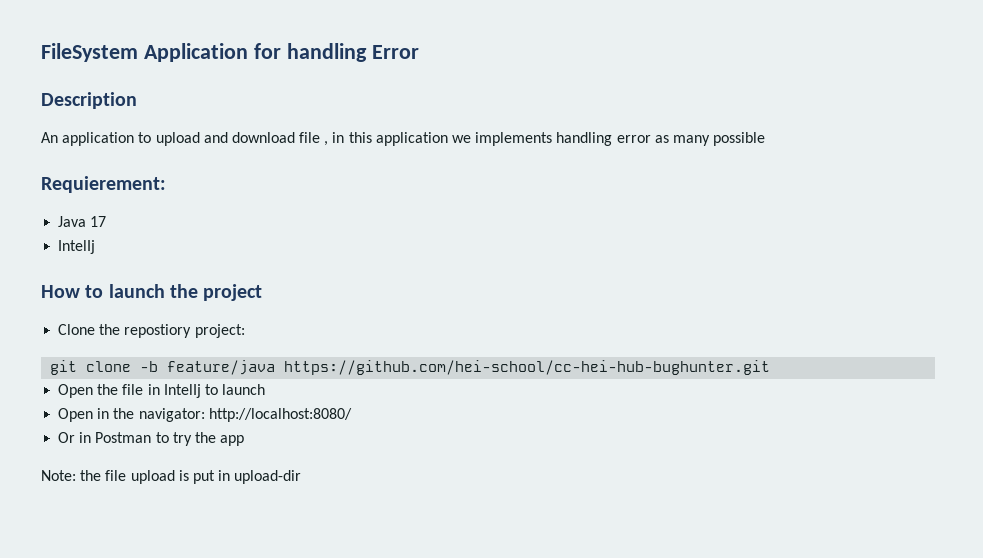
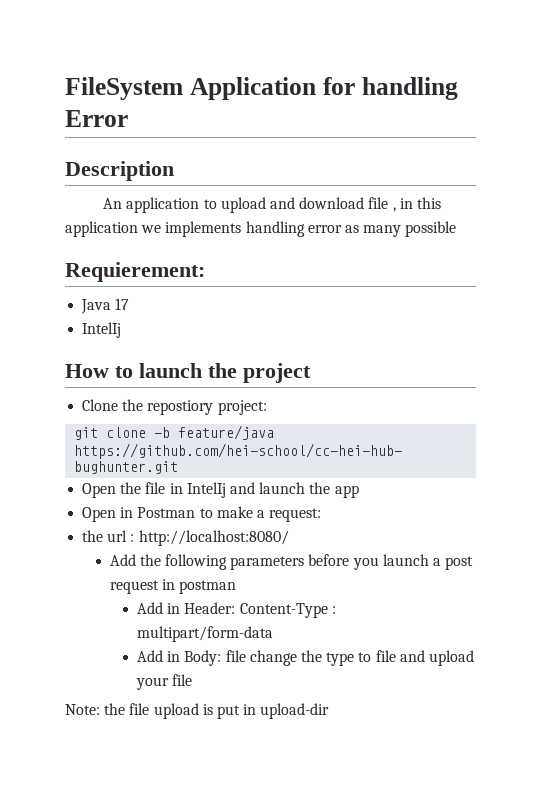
[204,384,266,395] to launch -> [229,482,359,498] and launch the app
[113,408,352,422] [58,432,245,446] the navigator: http://localhost:8080/ // Or in Postman to try the app -> [137,506,322,522] [82,530,289,546] [109,554,474,570] [109,579,236,594] [137,602,336,618] [137,626,274,642] [137,650,474,666] [136,674,193,690] Postman to make a request: // the url : http://localhost:8080/ // Add the following parameters before you launch a post request in postman // Add in Header: Content-Type : multipart/form-data // Add in Body: file change the type to file and upload your file

